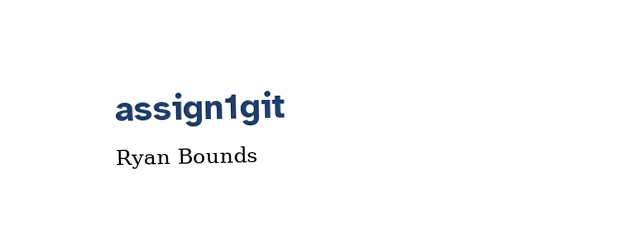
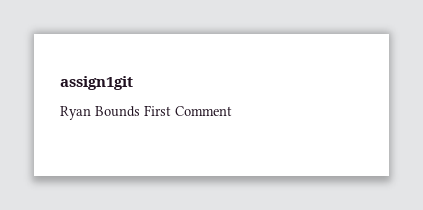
(258, 155) none -> [144,105,232,116] First Comment

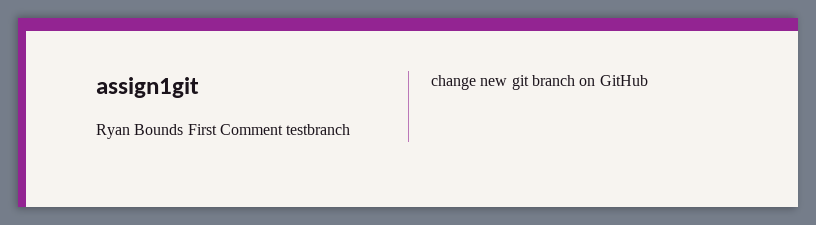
(232, 111) none -> [286,124,351,135] [431,75,648,90] testbranch change new git branch on GitHub

